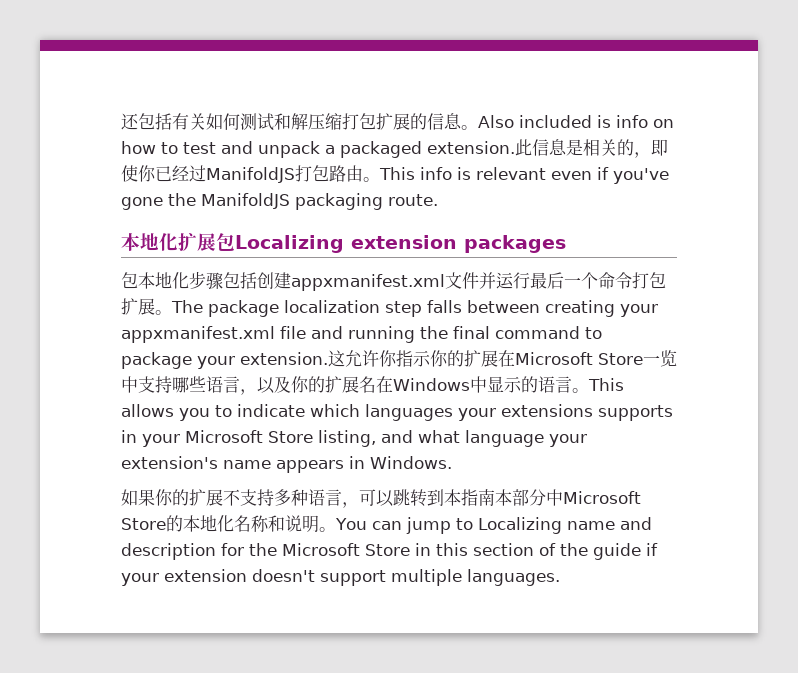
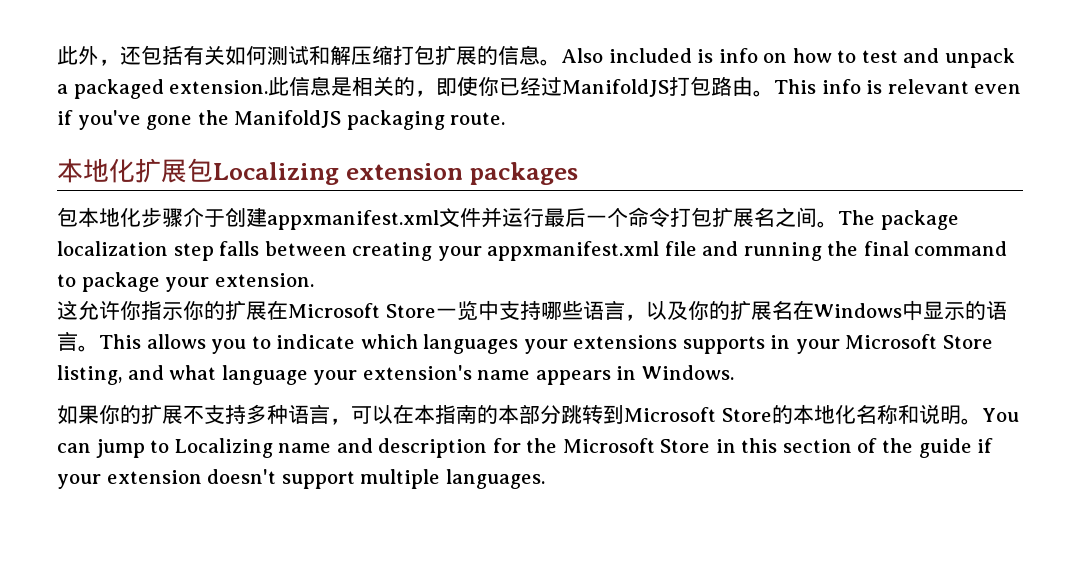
(121, 121) none -> [57,46,120,66] 此外，
[223,272,257,289] 包括 -> [183,208,225,227] 介于
(155, 306) none -> [754,207,817,227] 名之间
(328, 358) none -> (314, 280) //
[393,489,563,507] 跳转到本指南本部分中 -> [393,404,624,424] 在本指南的本部分跳转到

